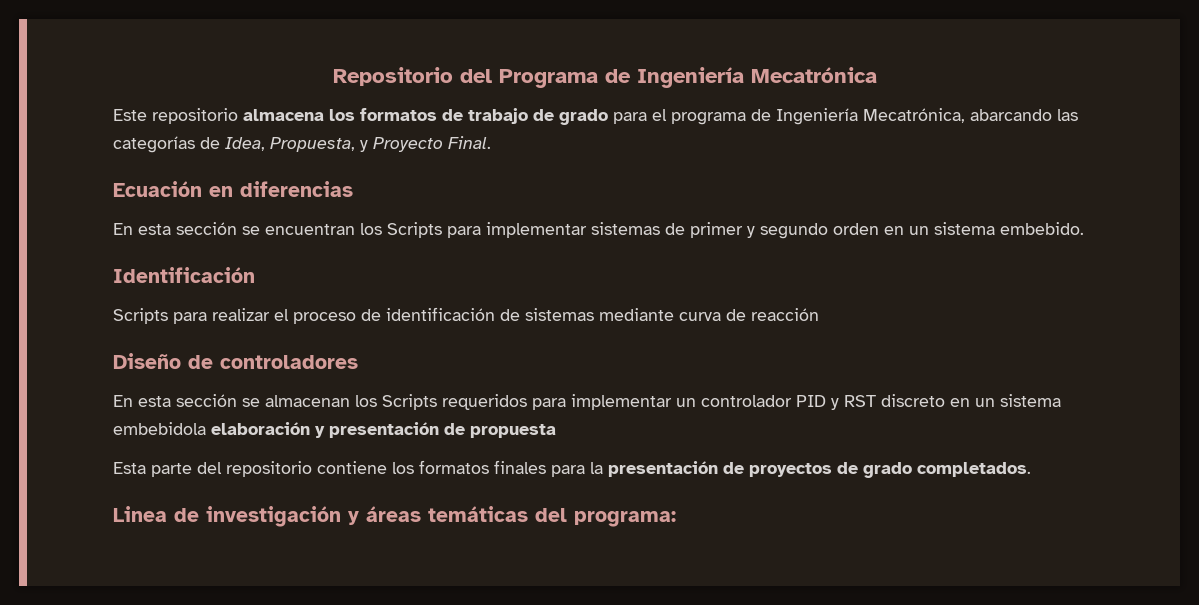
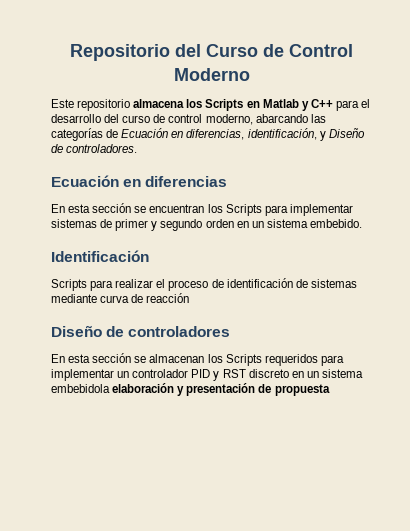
[499,67,877,88] Programa de Ingeniería Mecatrónica -> [206,44,353,57] [173,68,250,81] Curso de Control Moderno
[360,108,1078,125] [113,136,491,153] formatos de trabajo de grado para el programa de Ingeniería Mecatrónica, abarcando las categorías de Idea, Propuesta, y Proyecto Final. -> [205,99,371,111] [51,114,326,125] [51,128,365,141] [51,144,138,153] Scripts en Matlab y C++ para el desarrollo del curso de control moderno, abarcando las categorías de Ecuación en diferencias, identificación, y Diseño de controladores.
[113,460,1031,478] [113,506,676,527] // Esta parte del repositorio contiene los formatos finales para la presentación de proyectos de grado completados. // Linea de investigación y áreas temáticas del programa: -> (330, 390) none

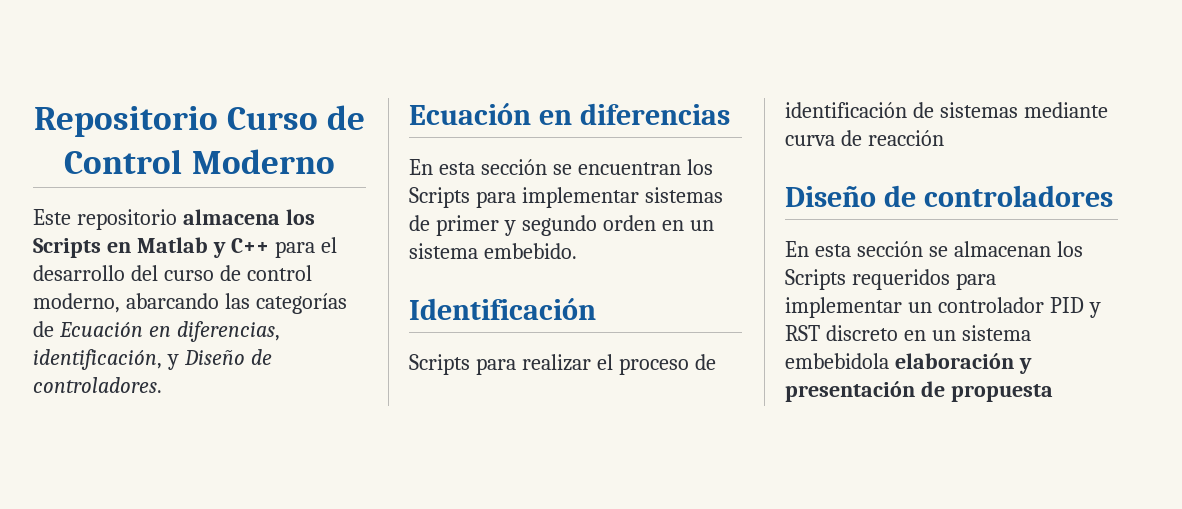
[175,44,201,57] del -> (218, 121) none

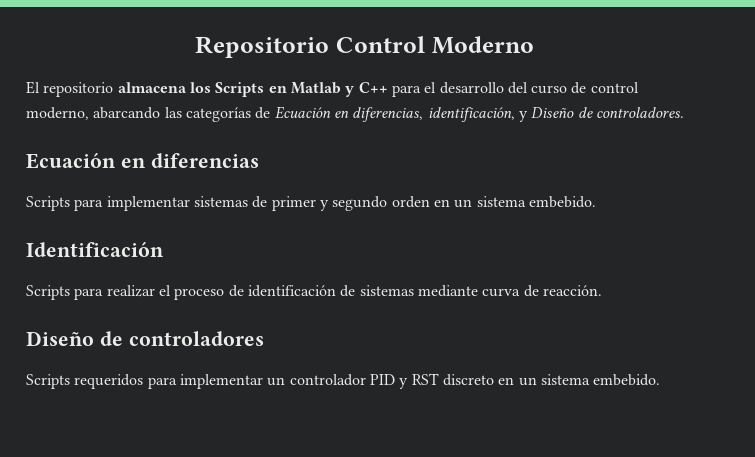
[227,105,366,130] Curso de -> (330, 47) none
[33,209,71,225] Este -> [26,81,40,94] El
[409,159,713,175] En esta sección se encuentran los -> (259, 160) none
[867,130,944,146] reacción -> [542,285,602,296] reacción.
[785,241,1083,257] En esta sección se almacenan los -> (264, 338) none
[785,353,1032,374] [785,381,1053,402] embebidola elaboración y presentación de propuesta -> [593,374,661,386] embebido.

